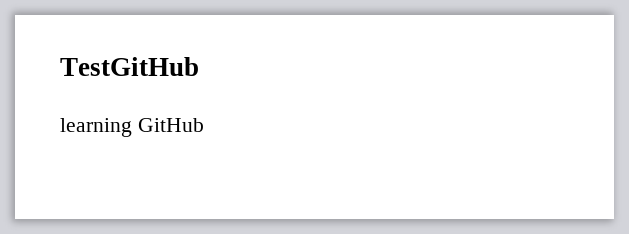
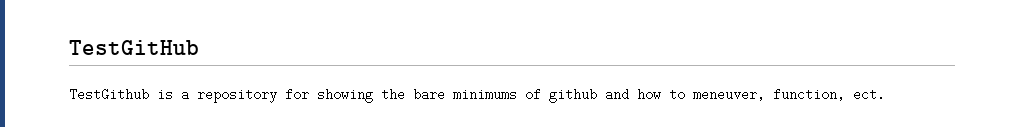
[60,118,204,137] learning GitHub -> [69,88,885,103] TestGithub is a repository for showing the bare minimums of github and how to meneuver, function, ect.

